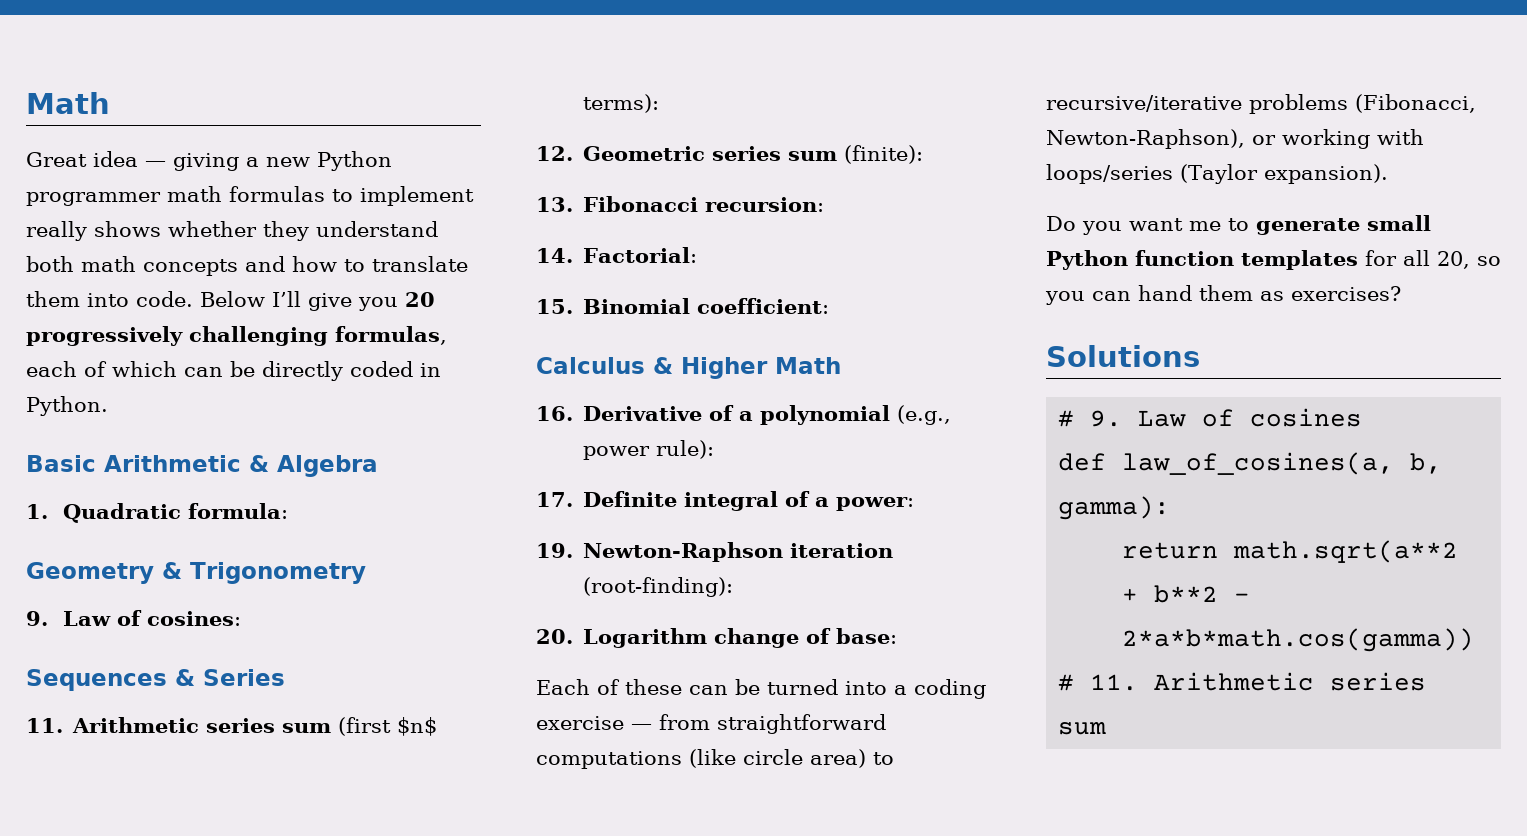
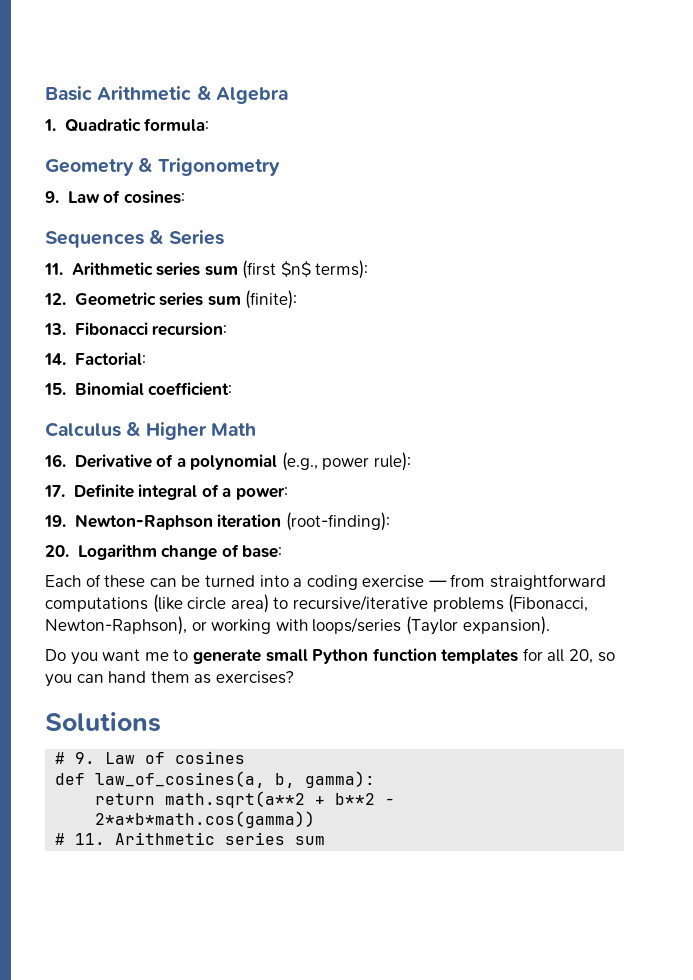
[26,92,110,114] [26,151,392,171] [26,186,474,206] [26,221,438,241] [26,256,468,276] [26,291,435,311] [26,326,447,346] [26,361,441,381] [26,396,108,416] Math // Great idea — giving a new Python programmer math formulas to implement really shows whether they understand both math concepts and how to translate them into code. Below I’ll give you 20 progressively challenging formulas, each of which can be directly coded in Python. // -> (45, 93) none

